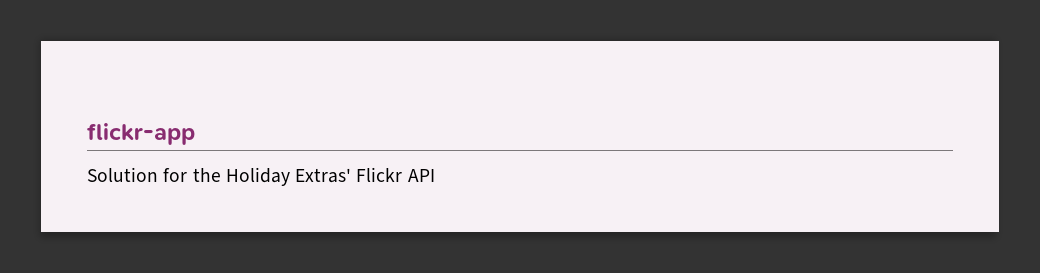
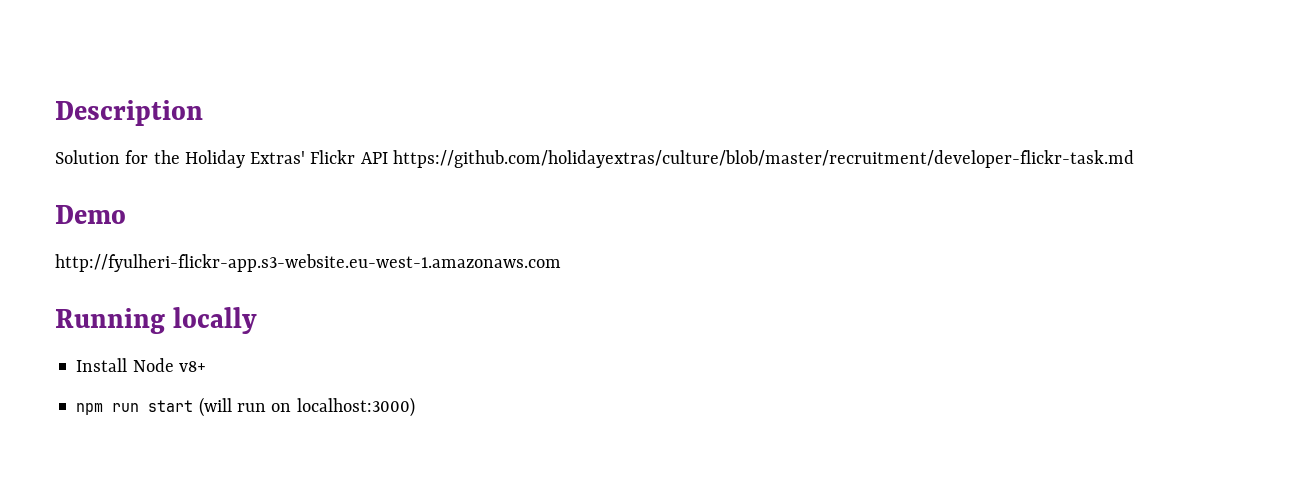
[87,123,195,145] flickr-app -> [55,100,203,126] Description
(435, 175) none -> [392,150,1134,168] [55,205,126,224] [55,254,561,272] [55,307,258,334] [76,358,206,372] [76,397,415,417] https://github.com/holidayextras/culture/blob/master/recruitment/developer-flickr-task.md // Demo // http://fyulheri-flickr-app.s3-website.eu-west-1.amazonaws.com // Running locally // Install Node v8+ // npm run start (will run on localhost:3000)

